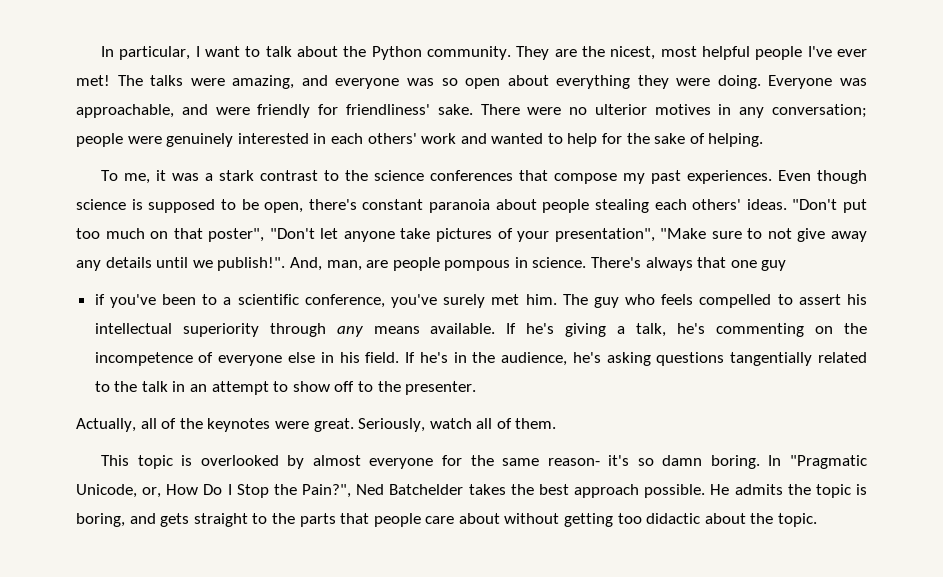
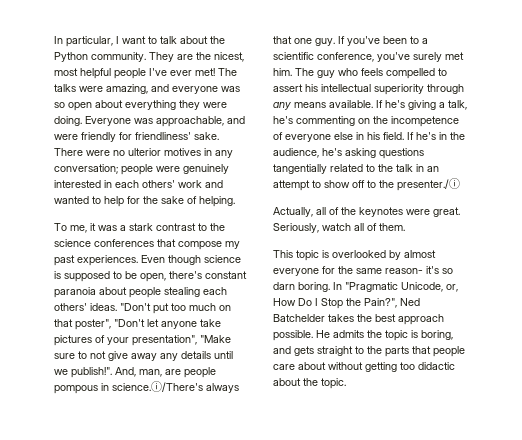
[532,257,642,268] science. There's -> [112,381,203,392] science.ⓘ/There's
[761,260,787,271] [94,294,105,305] guy // if -> [315,36,345,46] guy. If
[405,381,477,395] presenter. -> [397,178,460,191] presenter./ⓘ
[662,455,703,466] damn -> [273,282,295,290] darn

